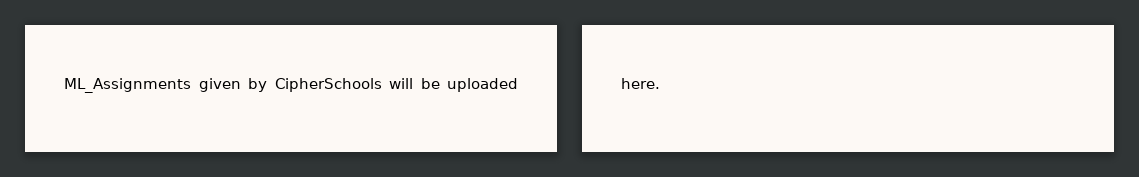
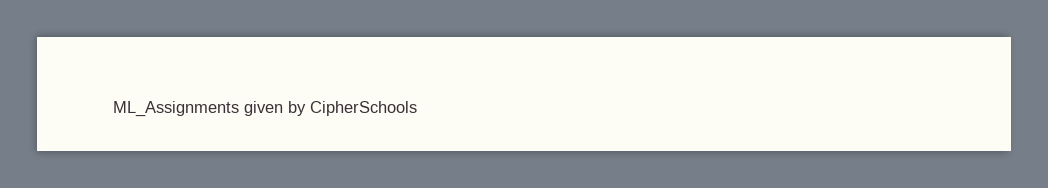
[389,78,660,92] will be uploaded here. -> (417, 108) none

